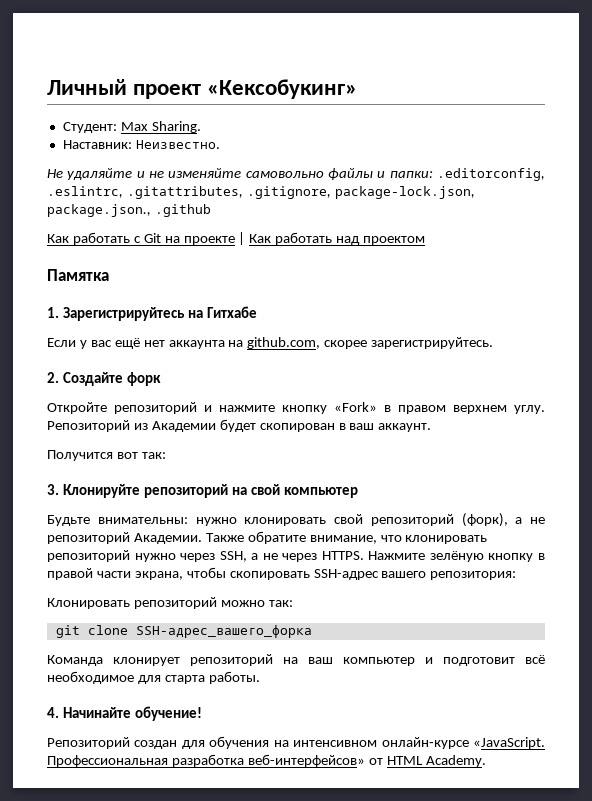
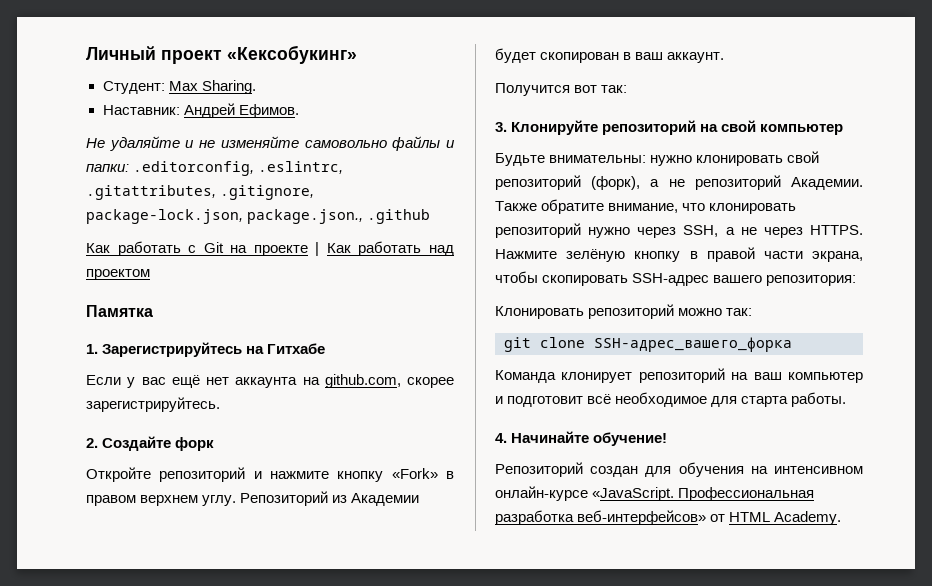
[135,140,220,149] Неизвестно. -> [183,103,299,118] Андрей Ефимов.

